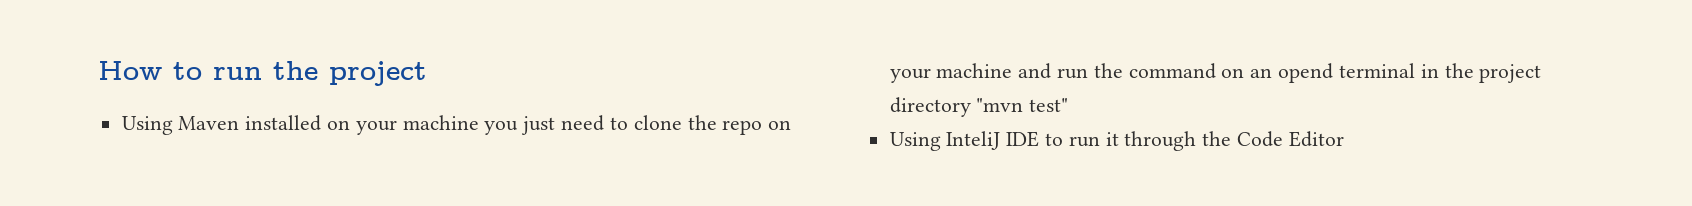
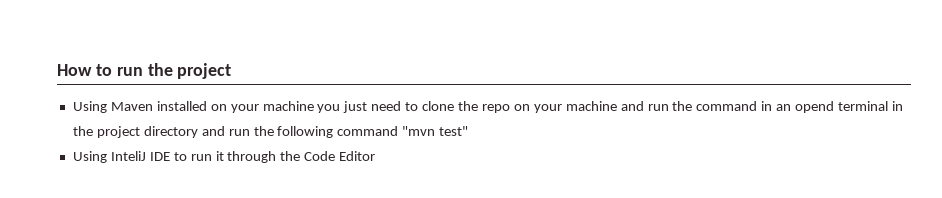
[1221,68,1245,78] on -> [761,101,773,111] in
(971, 107) none -> [201,126,399,138] and run the following command

